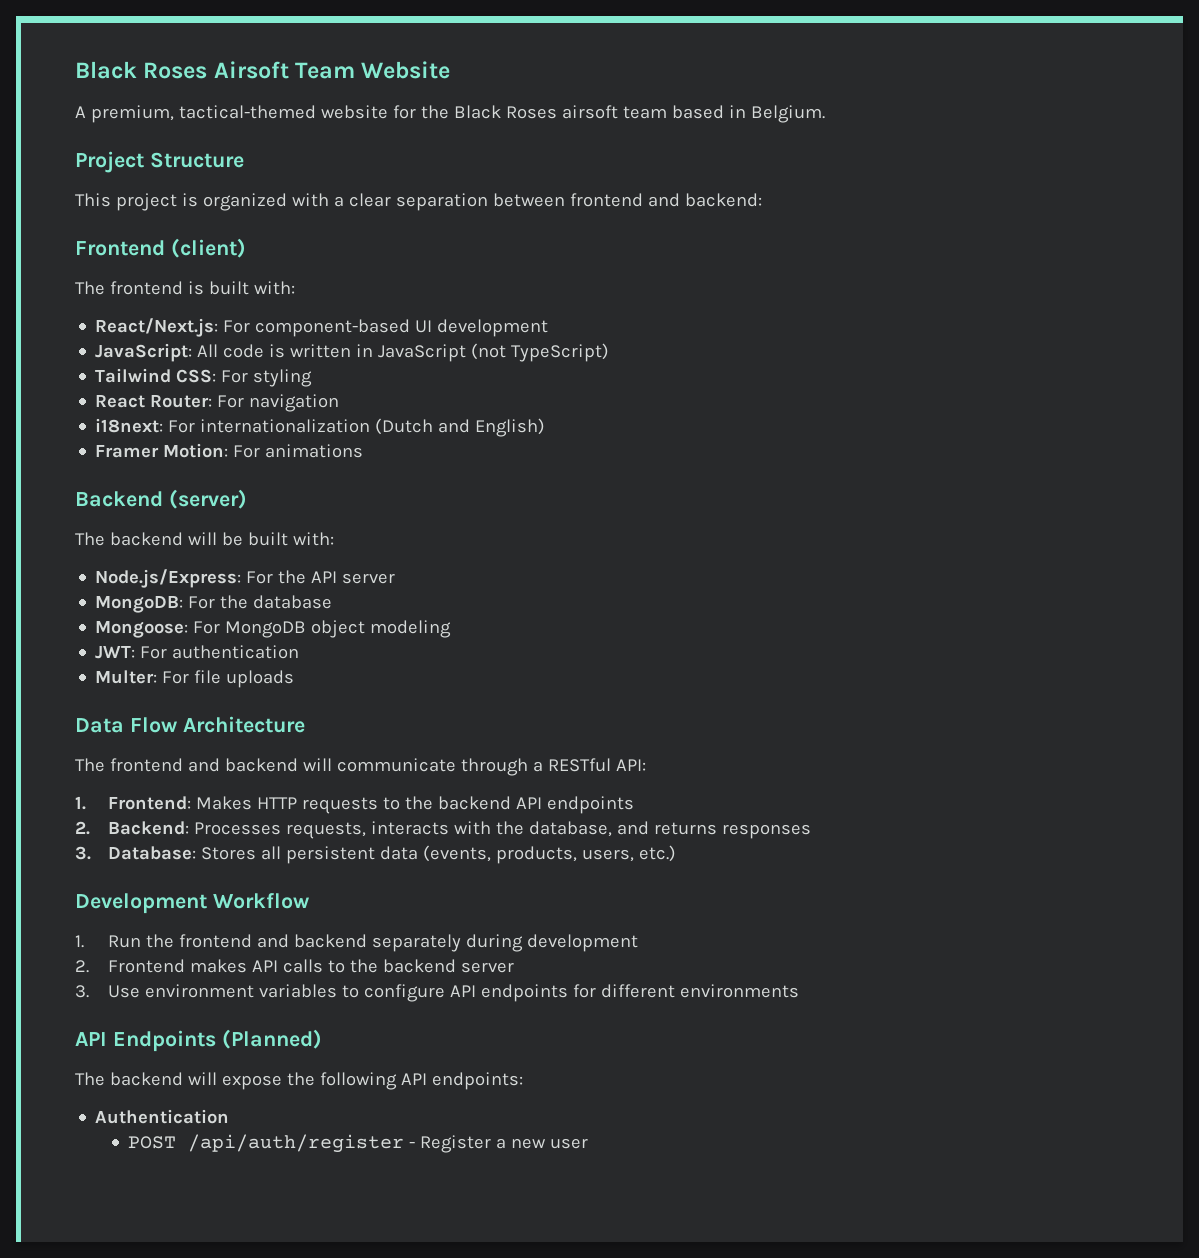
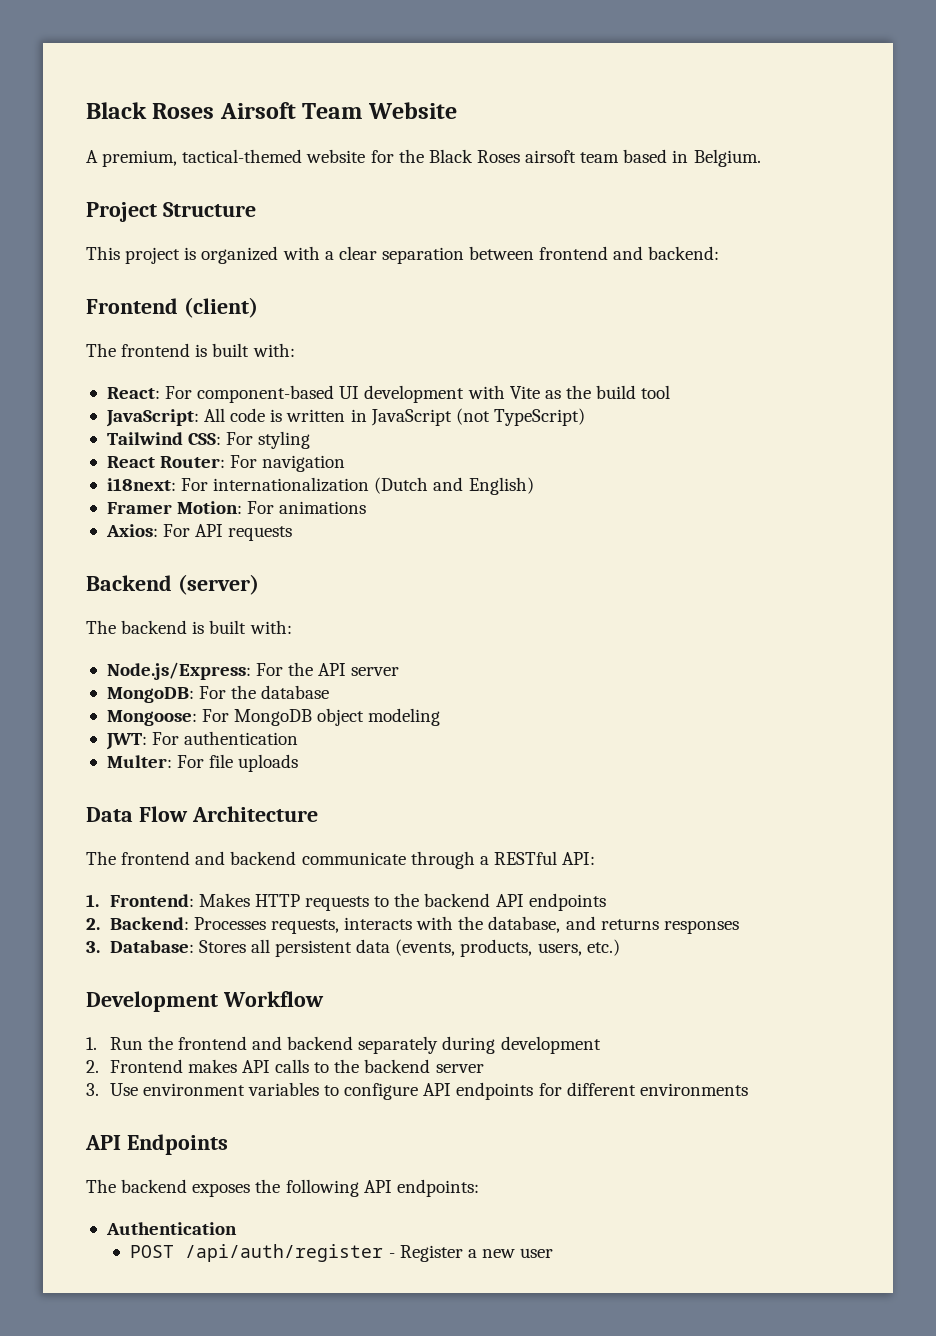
[95,318,219,337] React/Next.js: -> [106,387,160,399] React:
(549, 328) none -> [467,385,671,399] with Vite as the build tool
(364, 451) none -> [105,524,293,541] // Axios: For API requests
[187,532,243,546] will be -> [192,621,205,634] is
[302,758,332,771] will -> (297, 858) none
[221,1029,322,1049] [75,1072,282,1090] (Planned) // The backend will expose -> [86,1179,251,1197] // The backend exposes

